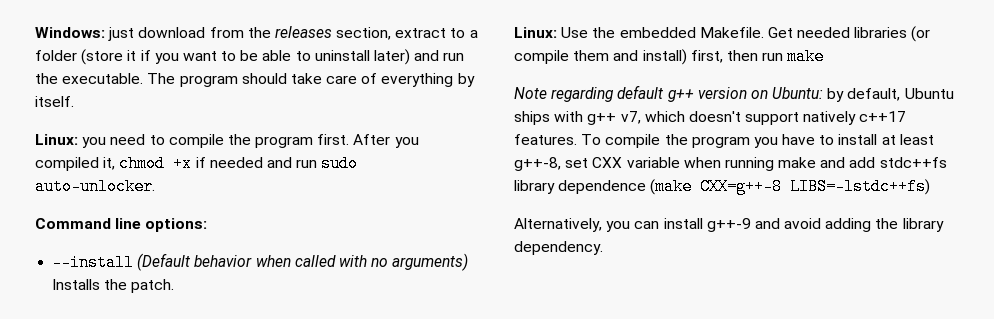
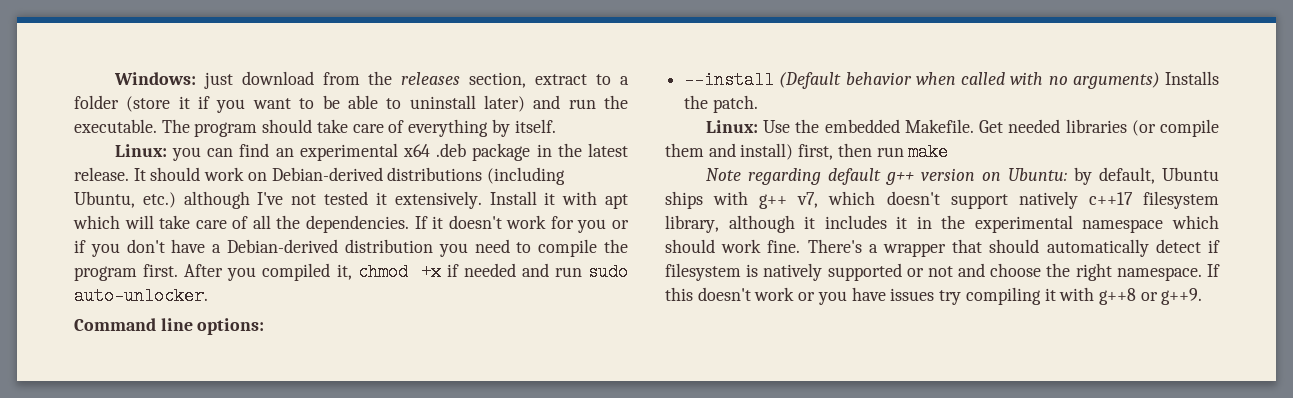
(107, 142) none -> [207,143,628,161] [74,167,566,185] [74,191,628,209] [73,215,629,233] [74,239,468,257] can find an experimental x64 .deb package in the latest release. It should work on Debian-derived distributions (including Ubuntu, etc.) although I've not tested it extensively. Install it with apt which will take care of all the dependencies. If it doesn't work for you or if you don't have a Debian-derived distribution you
[514,134,934,148] [514,157,947,171] [514,178,931,195] [514,218,944,232] [514,241,603,255] features. To compile the program you have to install at least g++-8, set CXX variable when running make and add stdc++fs library dependence (make CXX=g++-8 LIBS=-lstdc++fs) // Alternatively, you can install g++-9 and avoid adding the library dependency. -> [1143,191,1219,209] [665,215,1219,233] [665,239,1220,257] [665,263,1220,281] [665,287,1203,305] filesystem library, although it includes it in the experimental namespace which should work fine. There's a wrapper that should automatically detect if filesystem is natively supported or not and choose the right namespace. If this doesn't work or you have issues try compiling it with g++8 or g++9.

